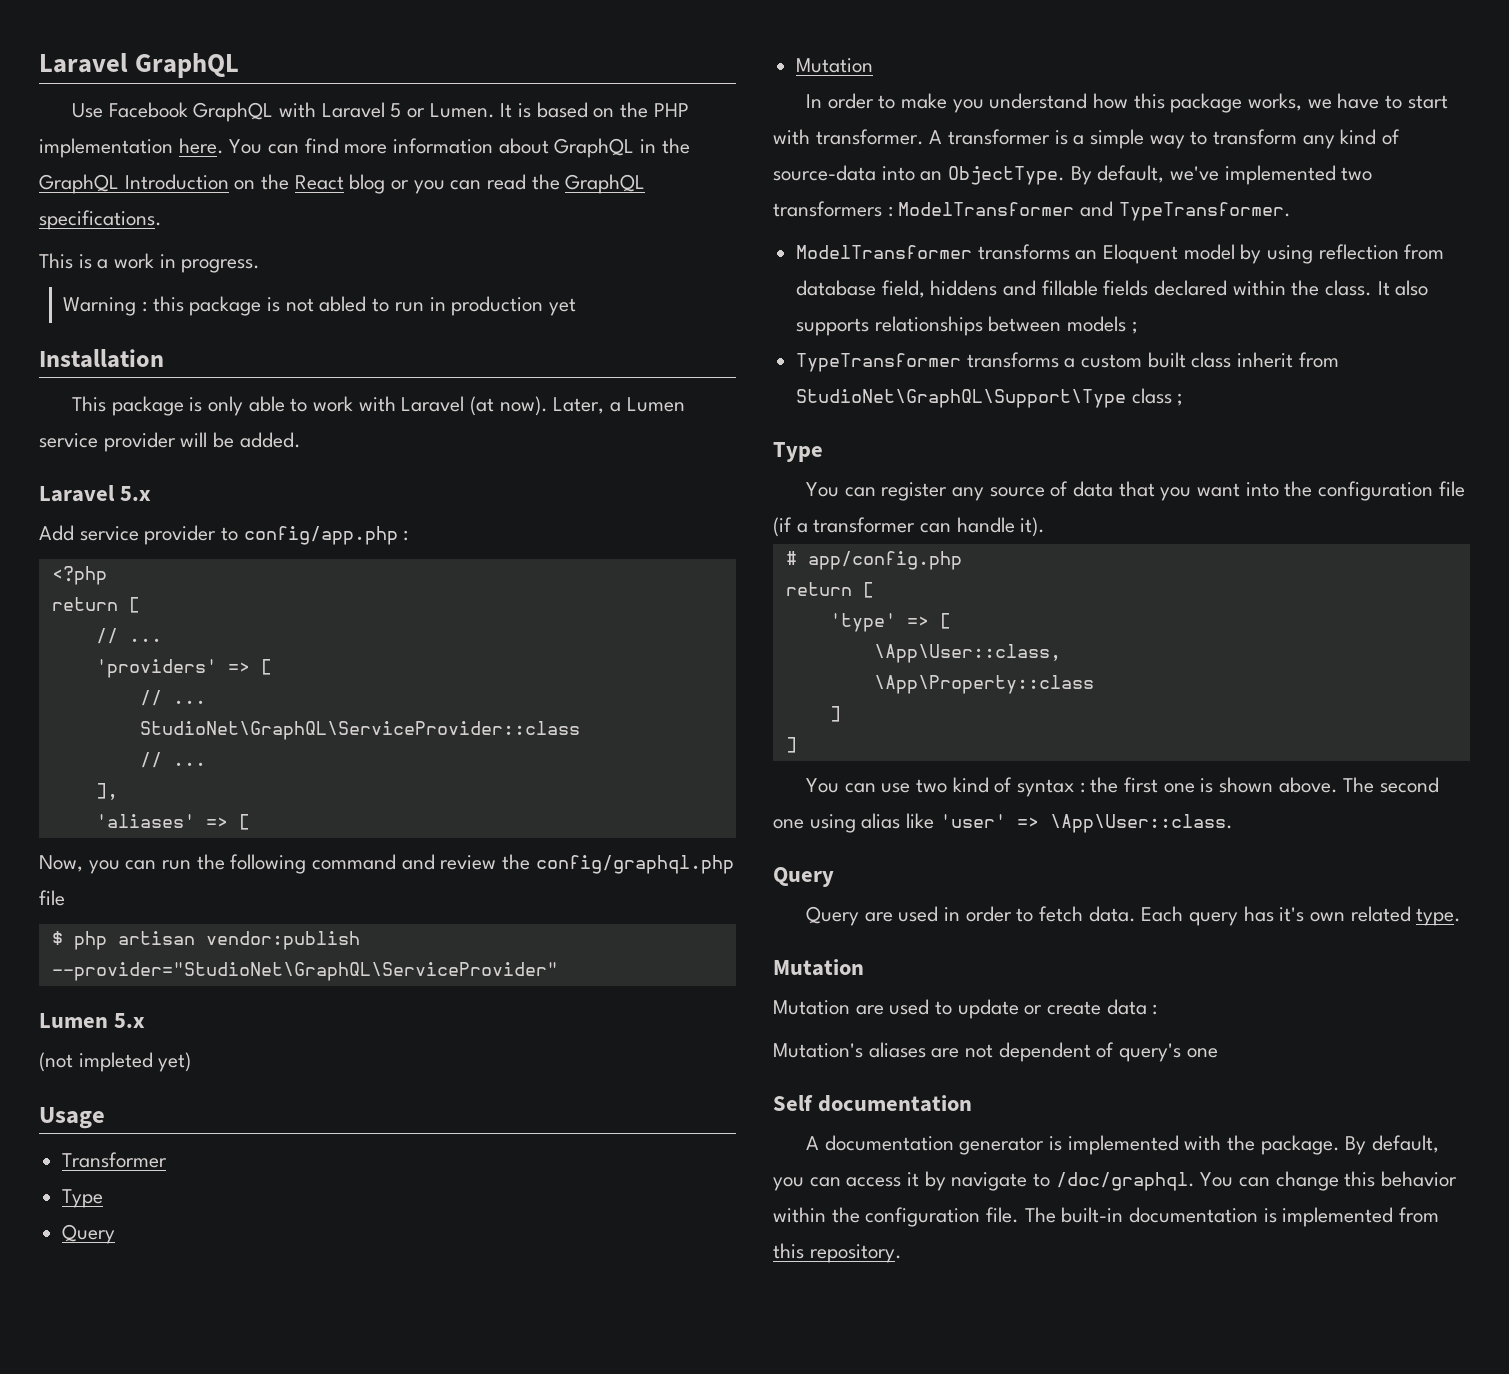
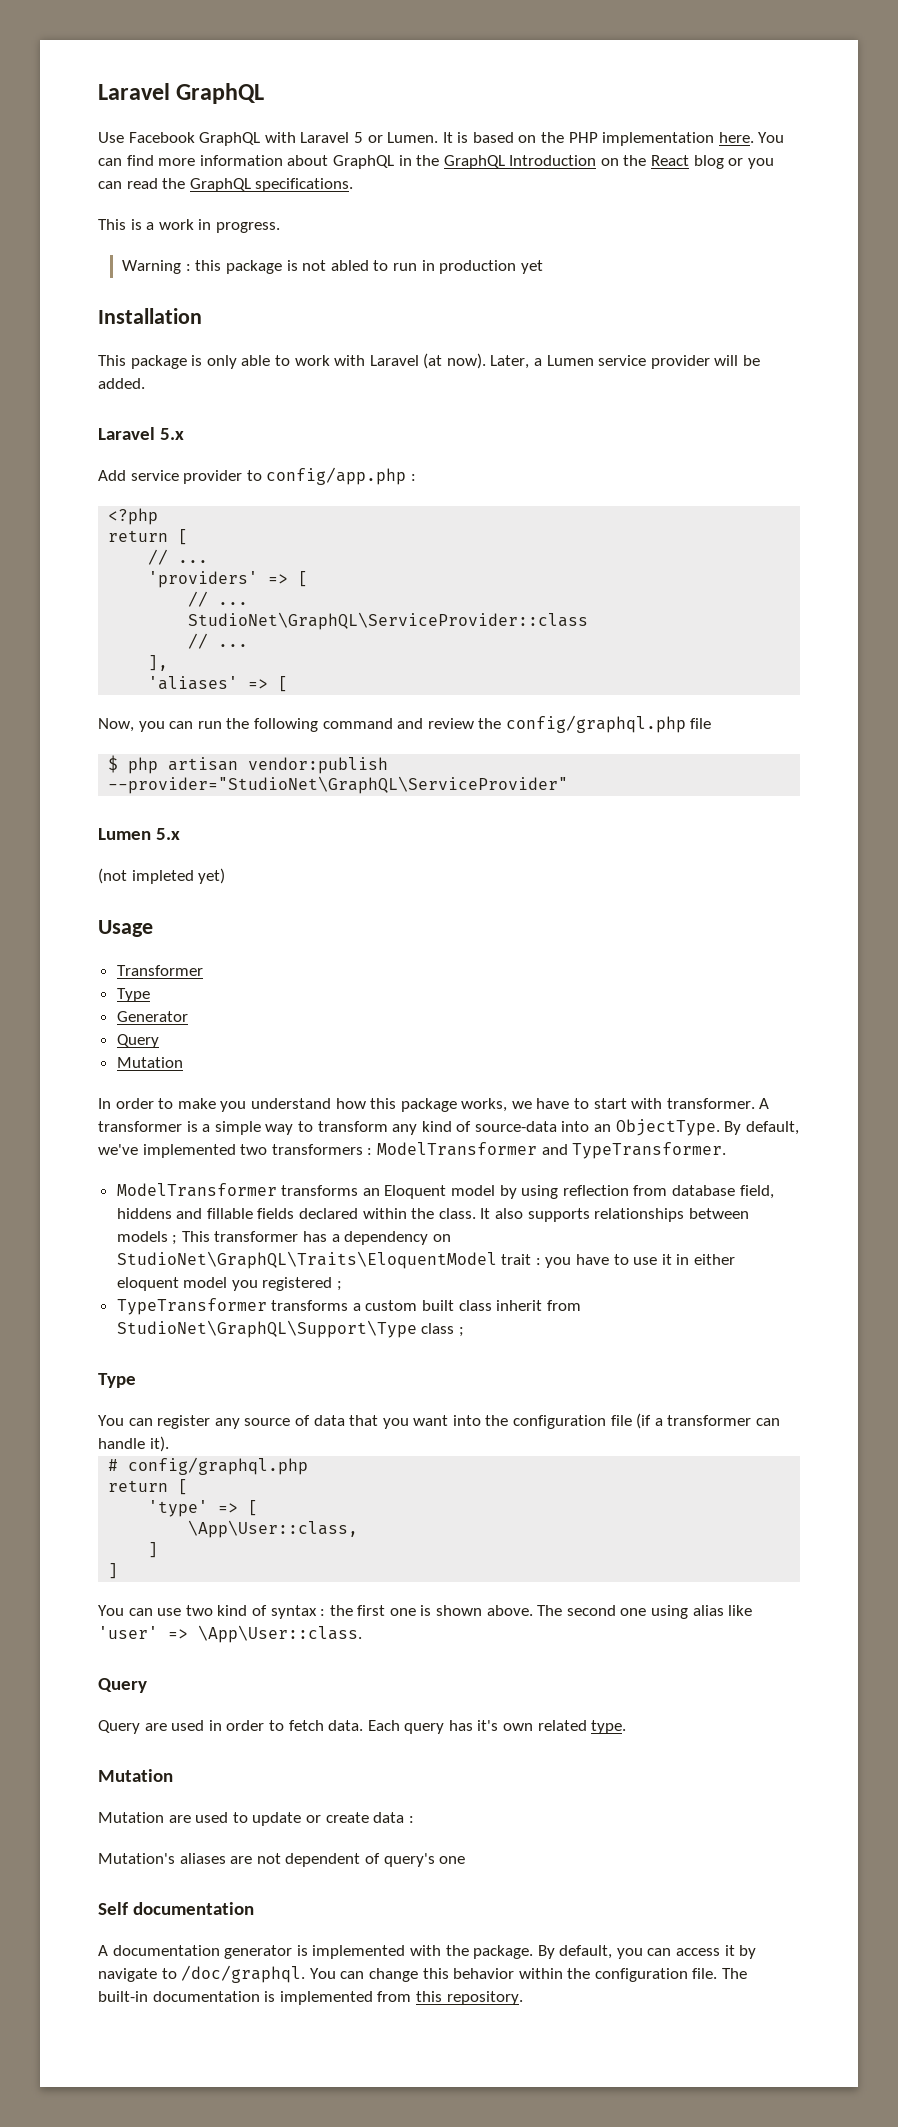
(104, 1198) none -> [116,1011,188,1022] // Generator
(1138, 327) none -> [181,1231,451,1245] [116,1251,736,1269] [116,1277,343,1291] This transformer has a dependency on StudioNet\GraphQL\Traits\EloquentModel trait : you have to use it in either eloquent model you registered ;
[807,551,962,570] app/config.php -> [128,1457,309,1475] config/graphql.php
[873,675,1094,694] // \App\Property::class -> (359, 1529) none

